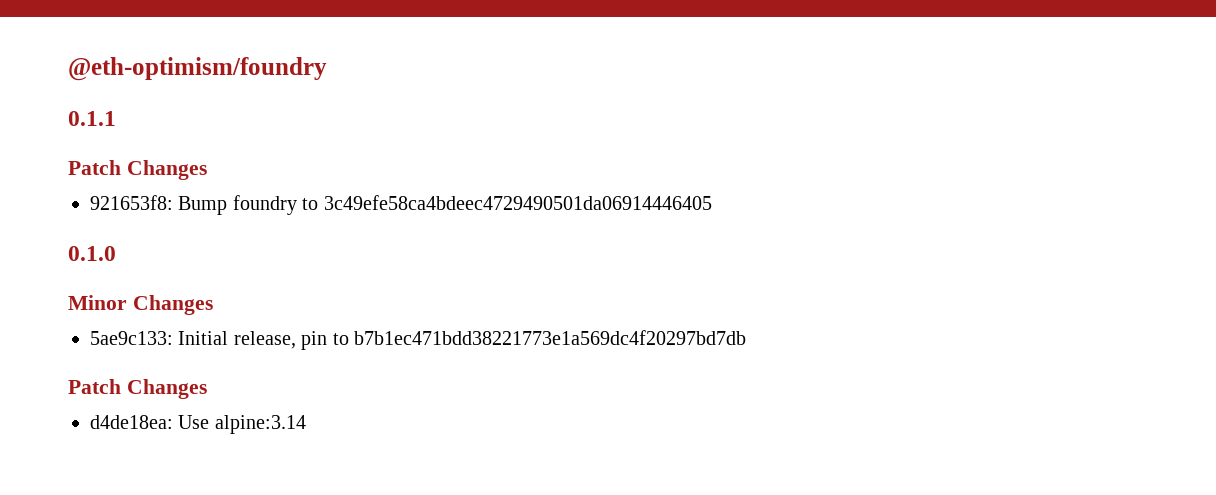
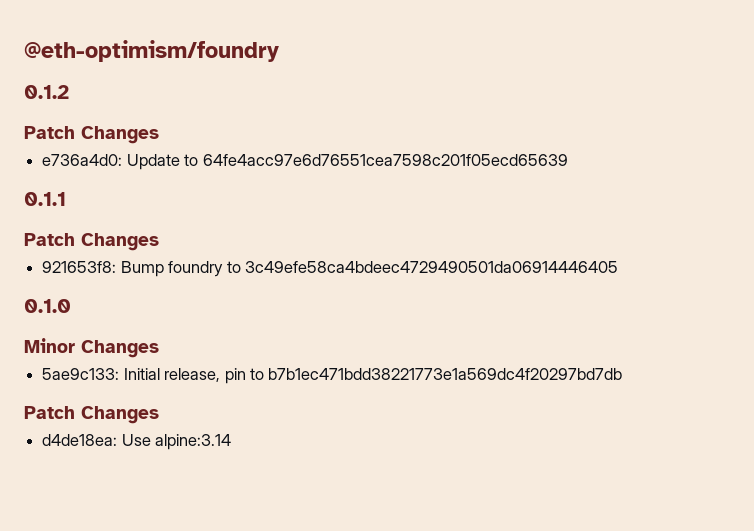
(327, 69) none -> [24,85,69,99] [24,126,159,144] [42,154,568,170] // 0.1.2 // Patch Changes // e736a4d0: Update to 64fe4acc97e6d76551cea7598c201f05ecd65639

